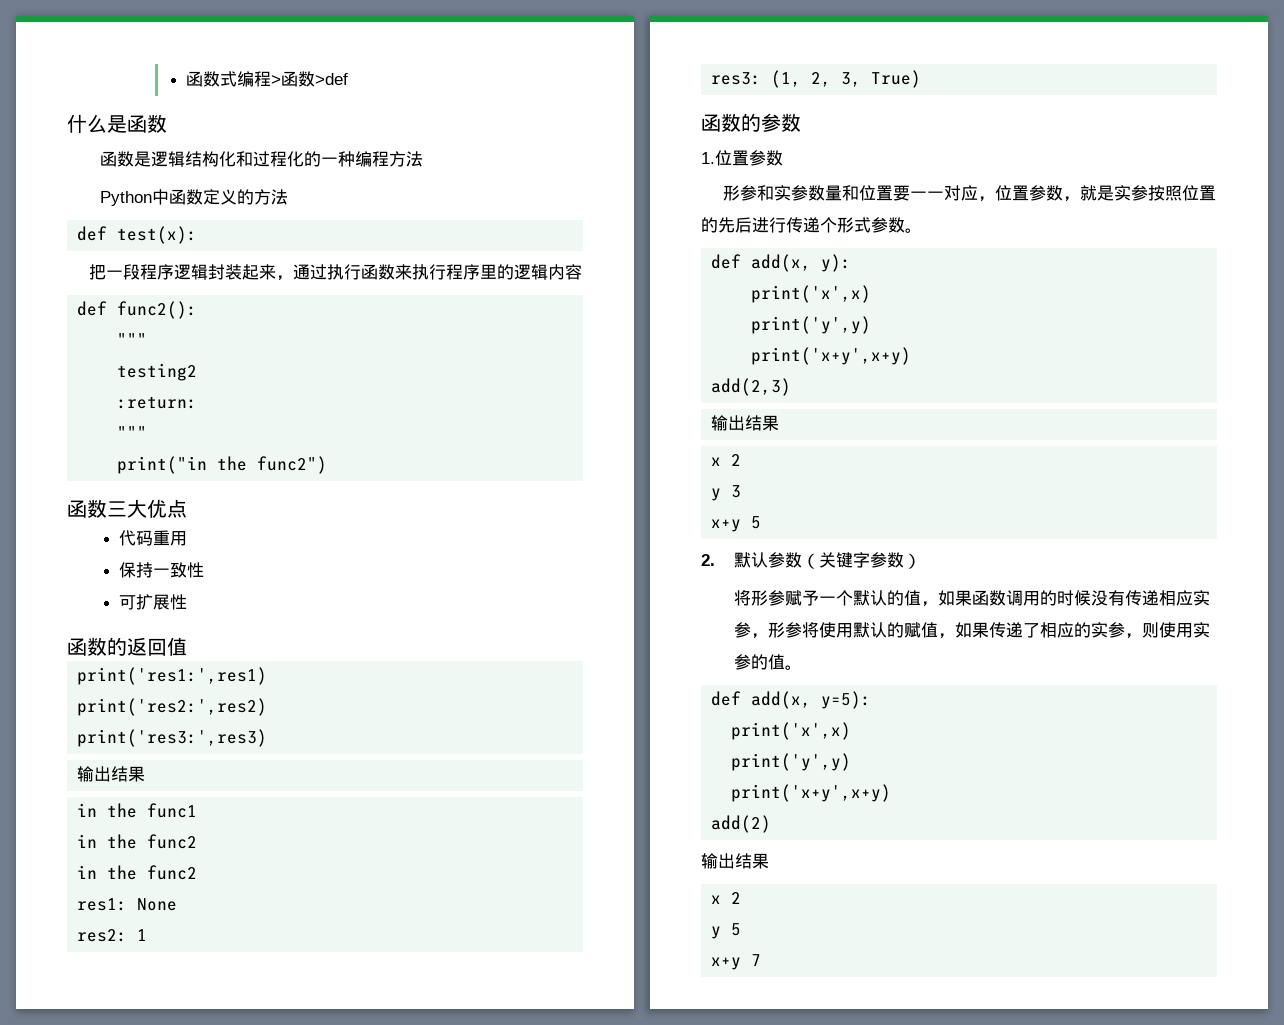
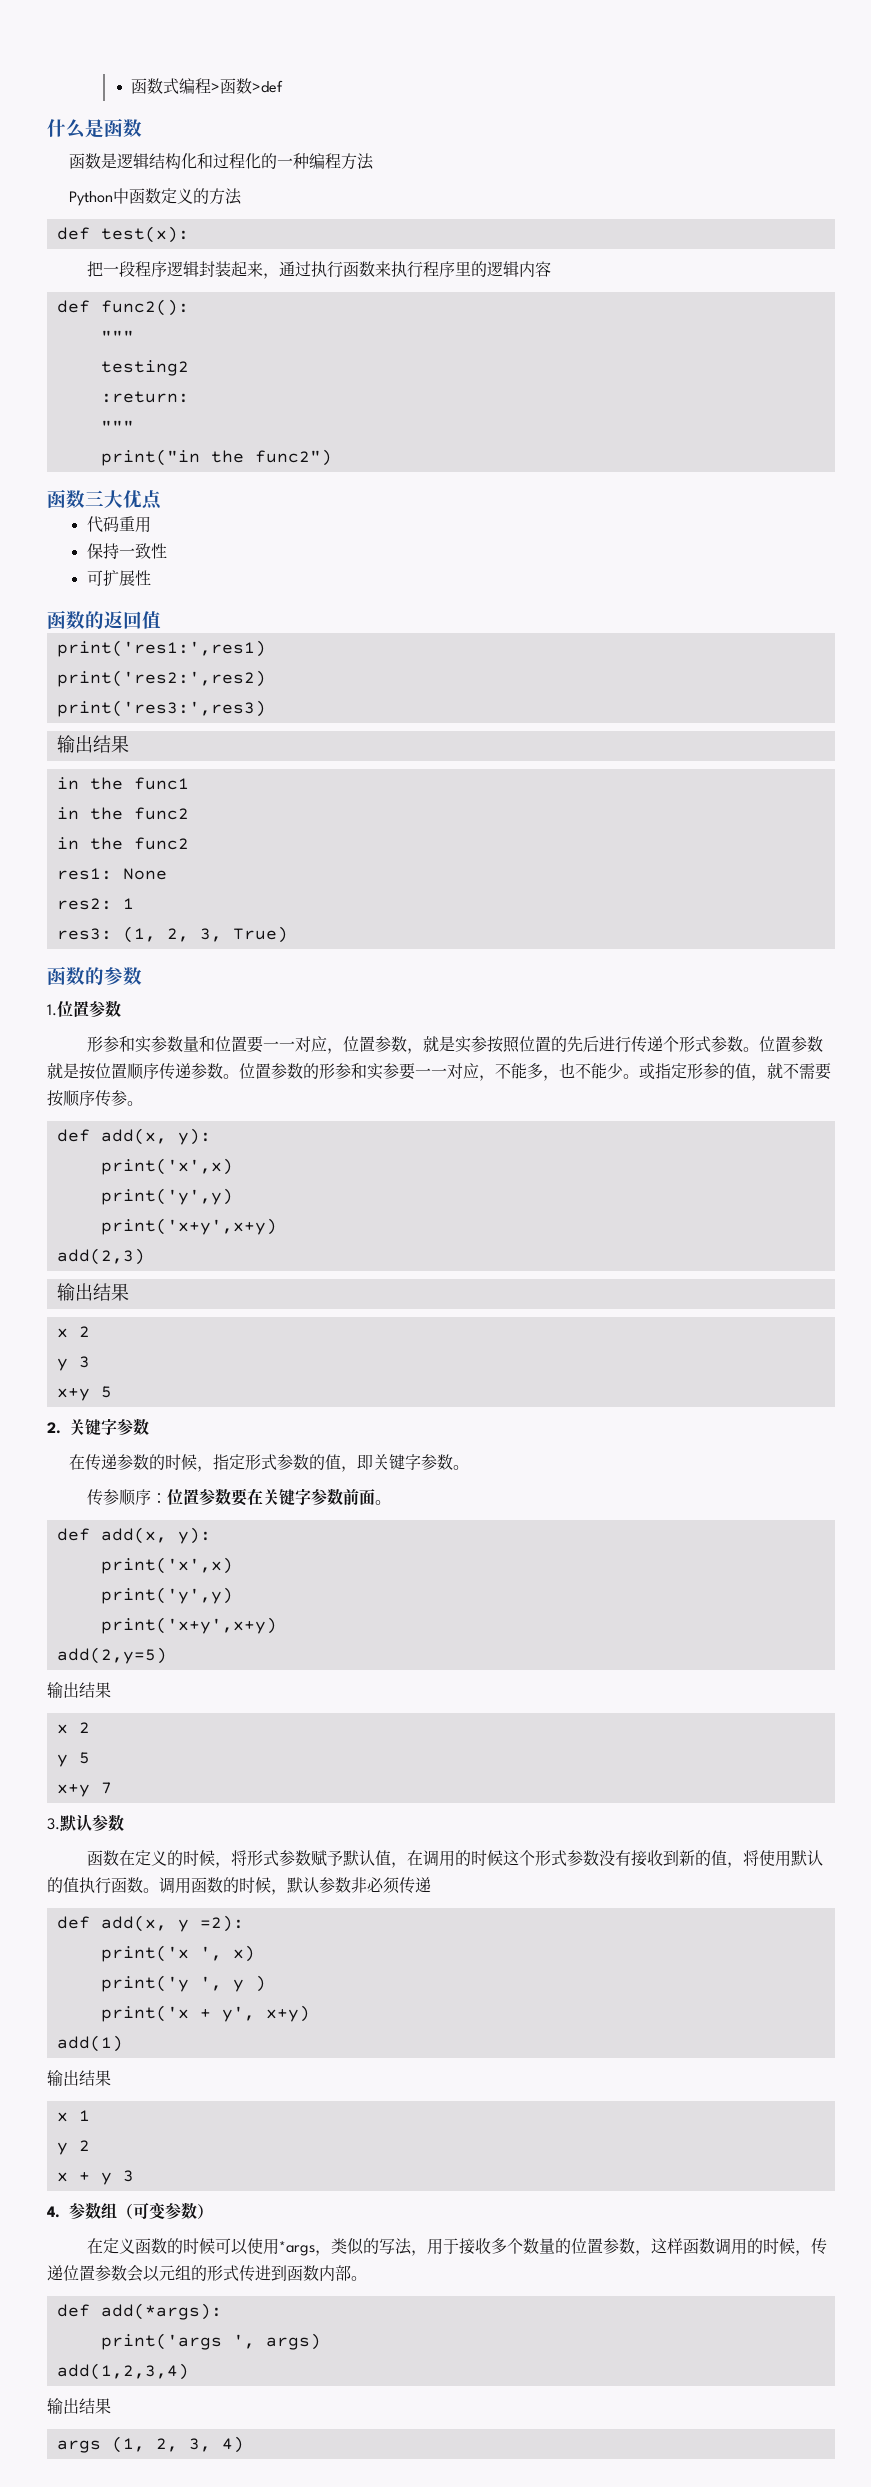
(922, 230) none -> [758,1036,823,1052] [47,1062,831,1081] [47,1090,143,1107] 位置参数就是按位置顺序传递参数。位置参数的形参和实参要一一对应，不能多，也不能少。或指定形参的值，就不需要按顺序传参。
[734,552,922,569] [734,590,1211,607] [734,622,1211,639] [734,654,803,670] [711,691,872,709] [731,722,852,740] [731,753,852,771] [731,784,892,802] [711,815,772,833] 默认参数（关键字参数） // 将形参赋予一个默认的值，如果函数调用的时候没有传递相应实参，形参将使用默认的赋值，如果传递了相应的实参，则使用实参的值。 // def add(x, y=5): // print('x',x) // print('y',y) // print('x+y',x+y) // add(2) -> [69,1418,150,1436] [69,1454,470,1472] [86,1488,391,1506] [56,1527,211,1544] [100,1557,233,1574] [100,1587,233,1604] [100,1617,277,1634] [56,1647,167,1664] 关键字参数 // 在传递参数的时候，指定形式参数的值，即关键字参数。 // 传参顺序：位置参数要在关键字参数前面。 // def add(x, y): // print('x',x) // print('y',y) // print('x+y',x+y) // add(2,y=5)
(762, 960) none -> [47,1814,124,1832] [86,1850,823,1868] [47,1877,431,1895] [56,1915,244,1932] [100,1945,255,1962] [100,1975,266,1992] [100,2005,310,2022] [56,2035,123,2052] [47,2070,111,2086] [56,2110,90,2122] [56,2140,90,2155] [56,2170,134,2185] [47,2202,214,2220] [86,2238,827,2256] [47,2265,367,2282] [56,2303,222,2320] [100,2333,321,2350] [56,2363,189,2380] [47,2398,111,2414] [56,2436,244,2453] // 3.默认参数 // 函数在定义的时候，将形式参数赋予默认值，在调用的时候这个形式参数没有接收到新的值，将使用默认的值执行函数。调用函数的时候，默认参数非必须传递 // def add(x, y =2): // print('x ', x) // print('y ', y ) // print('x + y', x+y) // add(1) // 输出结果 // x 1 // y 2 // x + y 3 // 4.参数组（可变参数） // 在定义函数的时候可以使用*args，类似的写法，用于接收多个数量的位置参数，这样函数调用的时候，传递位置参数会以元组的形式传进到函数内部。 // def add(*args): // print('args ', args) // add(1,2,3,4) // 输出结果 // args (1, 2, 3, 4)

